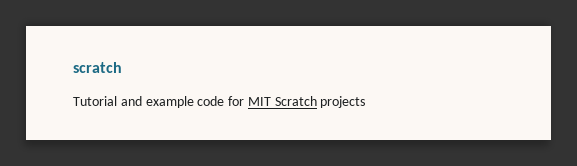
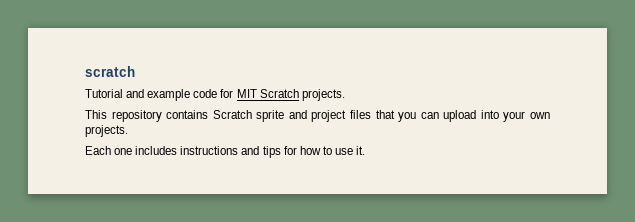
[320,96,366,108] projects -> [301,89,345,101] [85,110,550,122] [85,125,128,137] [85,146,366,158] projects. // This repository contains Scratch sprite and project files that you can upload into your own projects. // Each one includes instructions and tips for how to use it.

